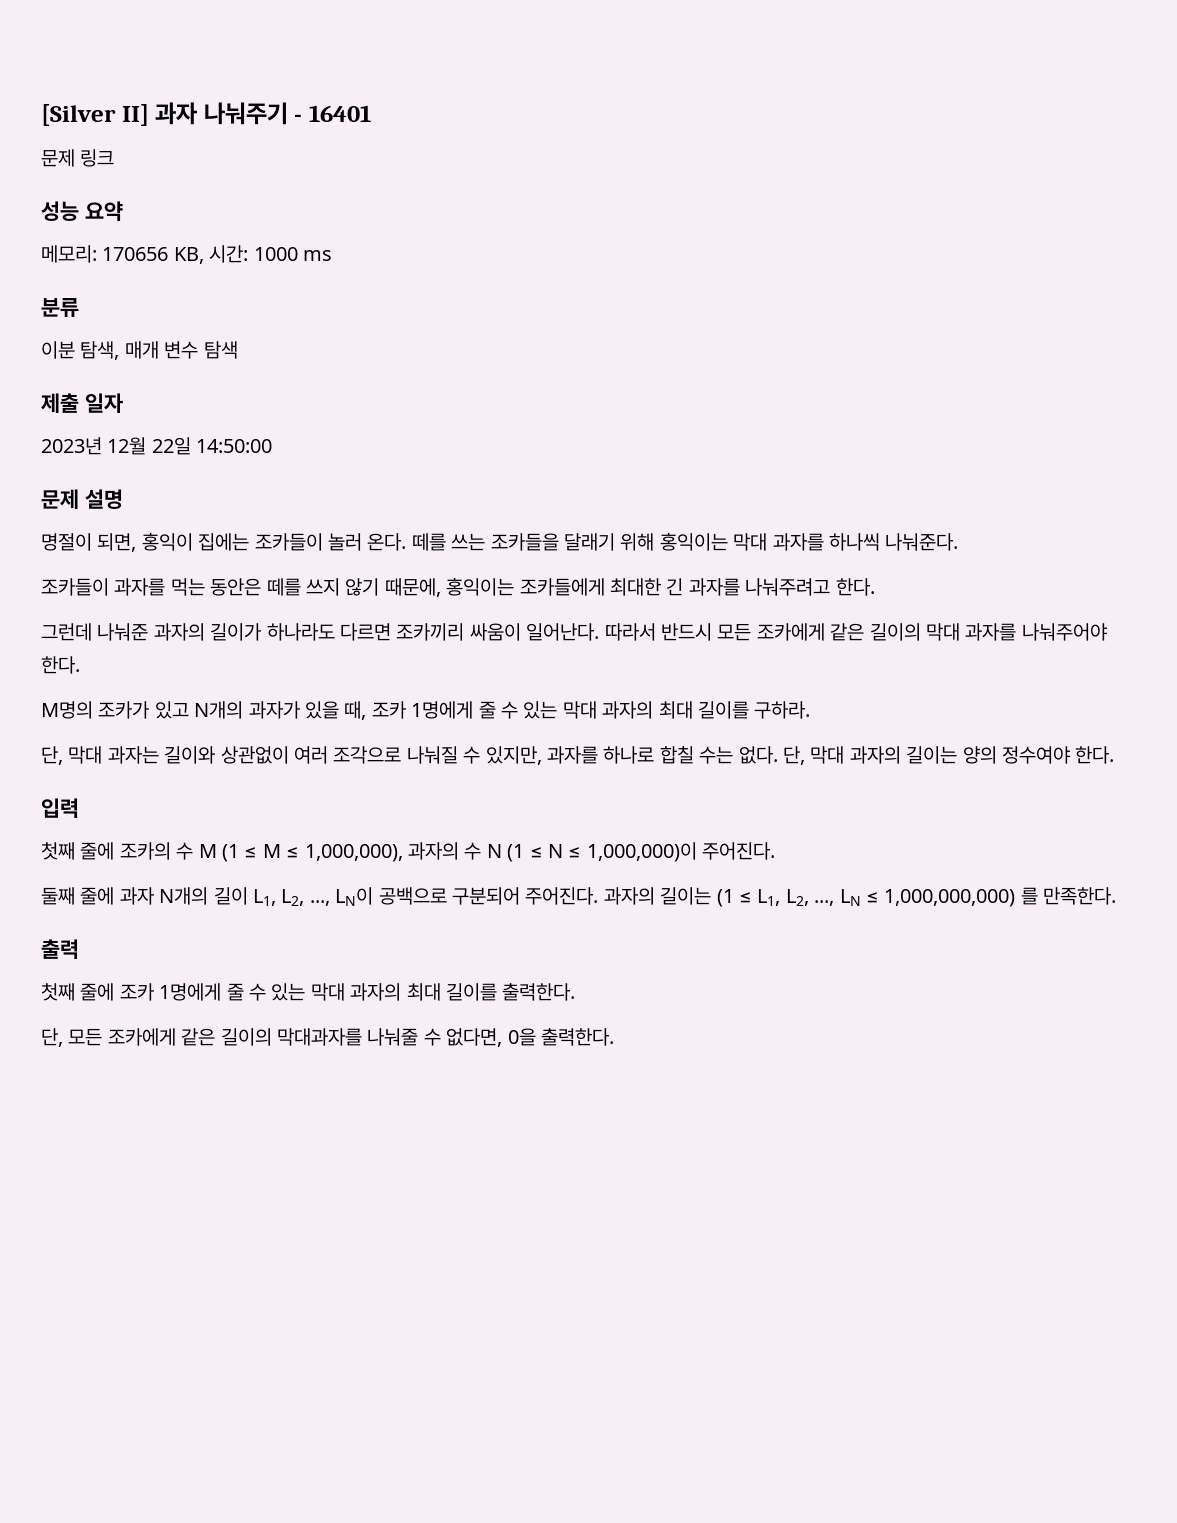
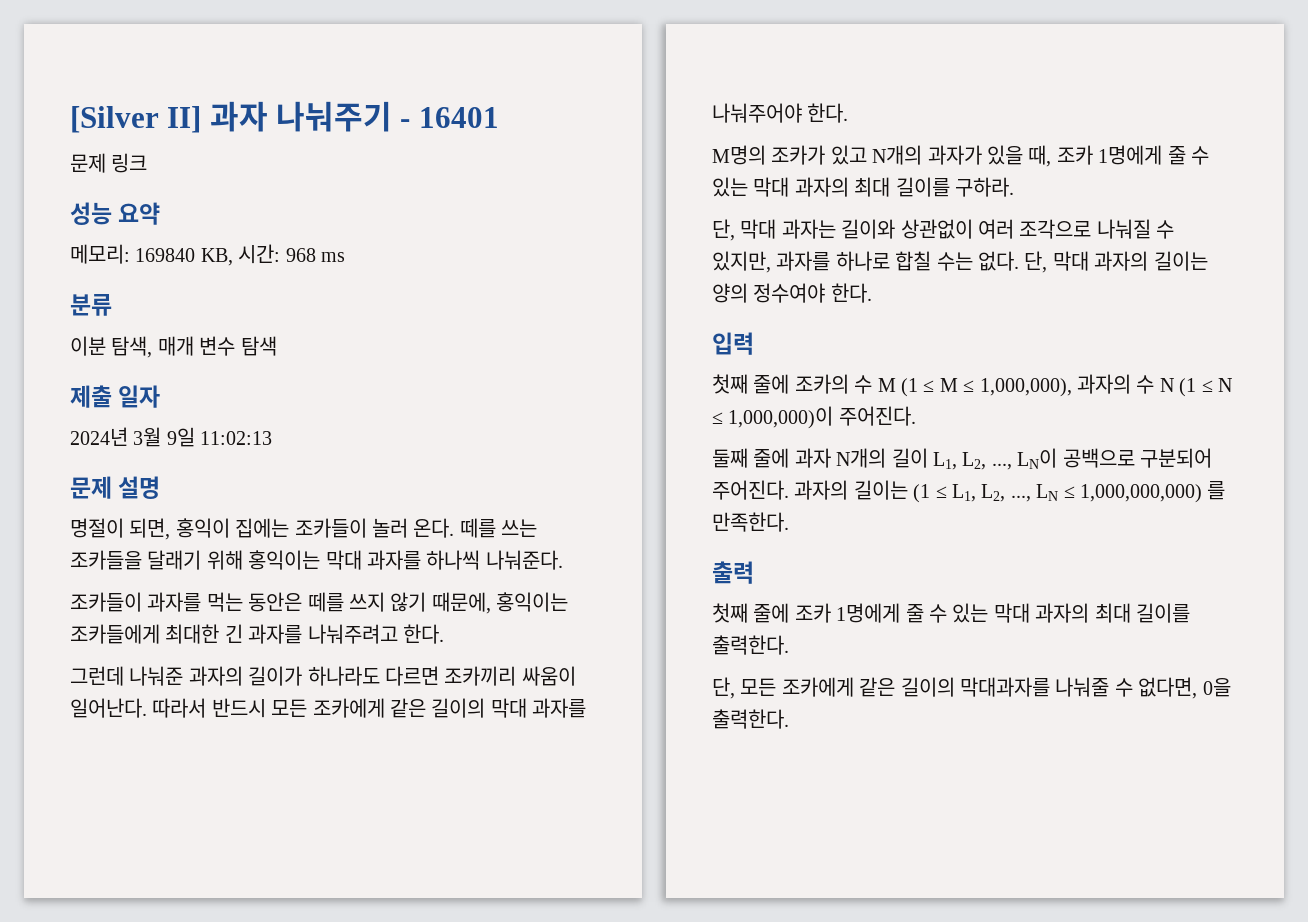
[102,247,169,261] 170656 -> [135,248,196,262] 169840
[253,247,298,261] 1000 -> [285,248,316,262] 968
[41,437,273,455] 2023년 12월 22일 14:50:00 -> [70,427,273,447] 2024년 3월 9일 11:02:13

